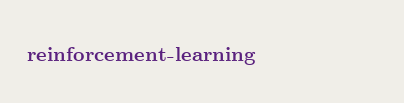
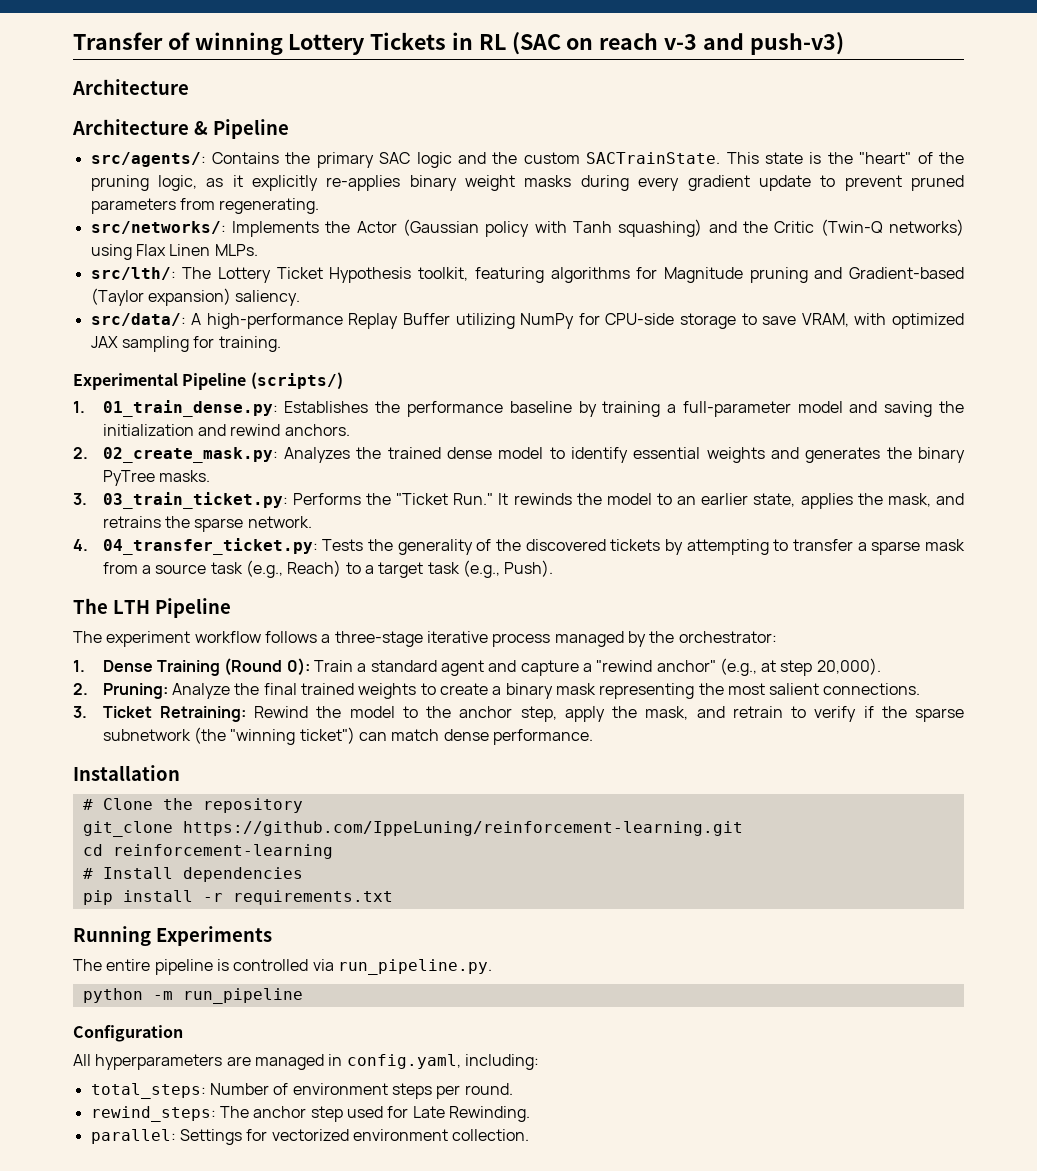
[27,47,256,65] reinforcement-learning -> [73,32,844,55] [72,79,189,95] [72,119,289,139] [90,152,964,168] [90,175,965,191] [90,198,320,214] [90,219,964,237] [90,244,258,260] [90,267,965,283] [90,288,301,306] [90,313,965,329] [90,336,281,352] [73,372,343,390] [73,400,964,417] [102,424,350,436] [73,447,966,463] [102,470,210,486] [73,492,964,509] [102,516,312,532] [73,538,965,555] [102,560,554,578] [73,598,231,618] [73,631,777,647] [73,658,881,676] [73,683,921,699] [73,706,964,722] [102,727,593,745] [73,765,180,781] [82,798,303,813] [82,821,743,837] [82,844,333,859] [82,867,303,882] [82,890,393,905] [73,926,272,946] [73,959,492,975] [82,988,303,1004] [73,1025,183,1042] [73,1054,539,1070] [90,1083,513,1099] [90,1106,530,1122] [90,1129,530,1145] Transfer of winning Lottery Tickets in RL (SAC on reach v-3 and push-v3) // Architecture // Architecture & Pipeline // src/agents/: Contains the primary SAC logic and the custom SACTrainState. This state is the "heart" of the pruning logic, as it explicitly re-applies binary weight masks during every gradient update to prevent pruned parameters from regenerating. // src/networks/: Implements the Actor (Gaussian policy with Tanh squashing) and the Critic (Twin-Q networks) using Flax Linen MLPs. // src/lth/: The Lottery Ticket Hypothesis toolkit, featuring algorithms for Magnitude pruning and Gradient-based (Taylor expansion) saliency. // src/data/: A high-performance Replay Buffer utilizing NumPy for CPU-side storage to save VRAM, with optimized JAX sampling for training. // Experimental Pipeline (scripts/) // 1. 01_train_dense.py: Establishes the performance baseline by training a full-parameter model and saving the initialization and rewind anchors. // 2. 02_create_mask.py: Analyzes the trained dense model to identify essential weights and generates the binary PyTree masks. // 3. 03_train_ticket.py: Performs the "Ticket Run." It rewinds the model to an earlier state, applies the mask, and retrains the sparse network. // 4. 04_transfer_ticket.py: Tests the generality of the discovered tickets by attempting to transfer a sparse mask from a source task (e.g., Reach) to a target task (e.g., Push). // The LTH Pipeline // The experiment workflow follows a three-stage iterative process managed by the orchestrator: // 1. Dense Training (Round 0): Train a standard agent and capture a "rewind anchor" (e.g., at step 20,000). // 2. Pruning: Analyze the final trained weights to create a binary mask representing the most salient connections. // 3. Ticket Retraining: Rewind the model to the anchor step, apply the mask, and retrain to verify if the sparse subnetwork (the "winning ticket") can match dense performance. // Installation // # Clone the repository // git_clone https://github.com/IppeLuning/reinforcement-learning.git // cd reinforcement-learning // # Install dependencies // pip install -r requirements.txt // Running Experiments // The entire pipeline is controlled via run_pipeline.py. // python -m run_pipeline // Configuration // All hyperparameters are managed in config.yaml, including: // total_steps: Number of environment steps per round. // rewind_steps: The anchor step used for Late Rewinding. // parallel: Settings for vectorized environment collection.

